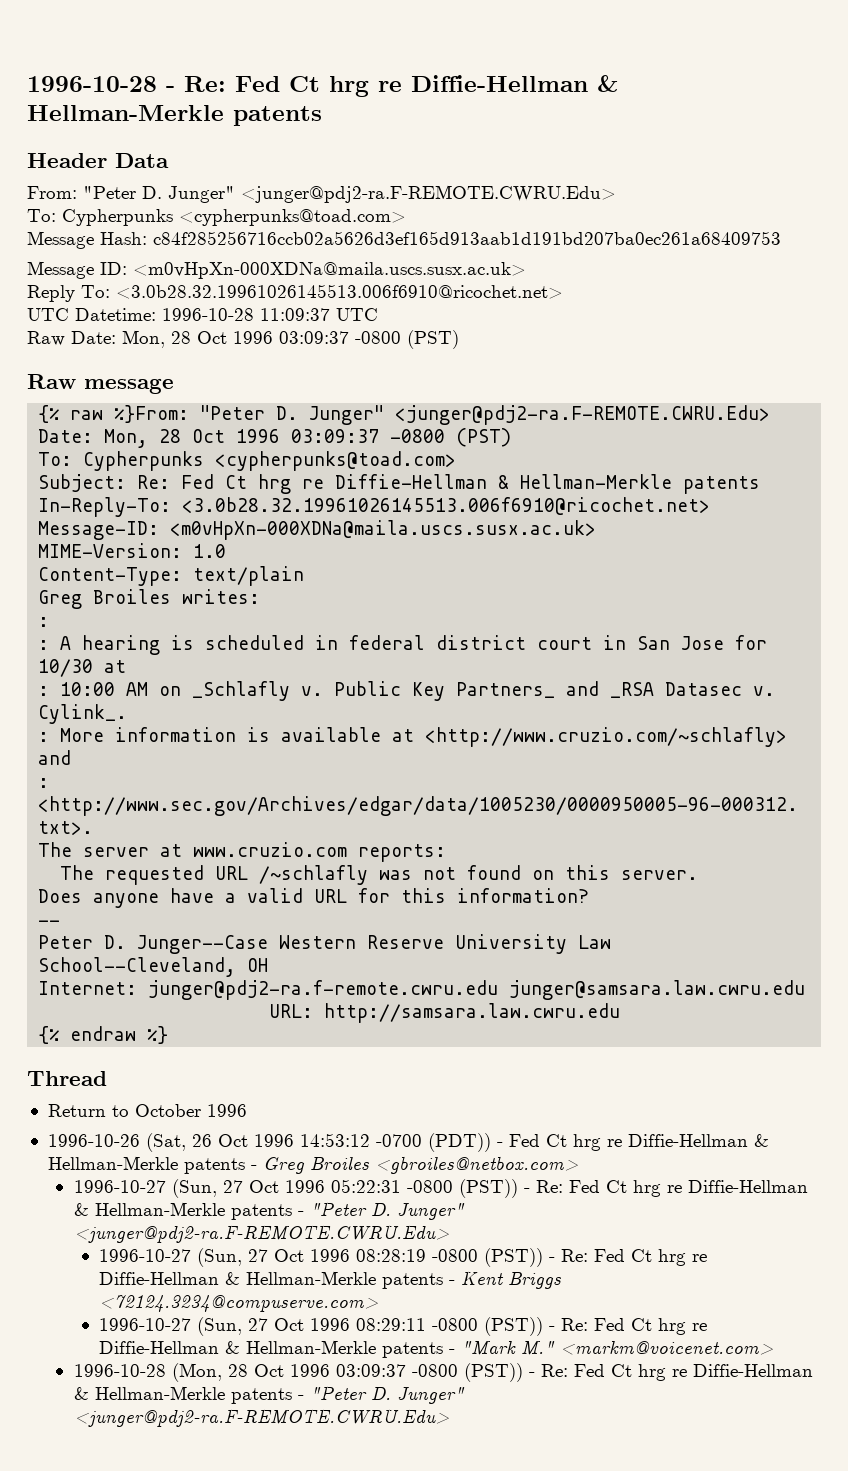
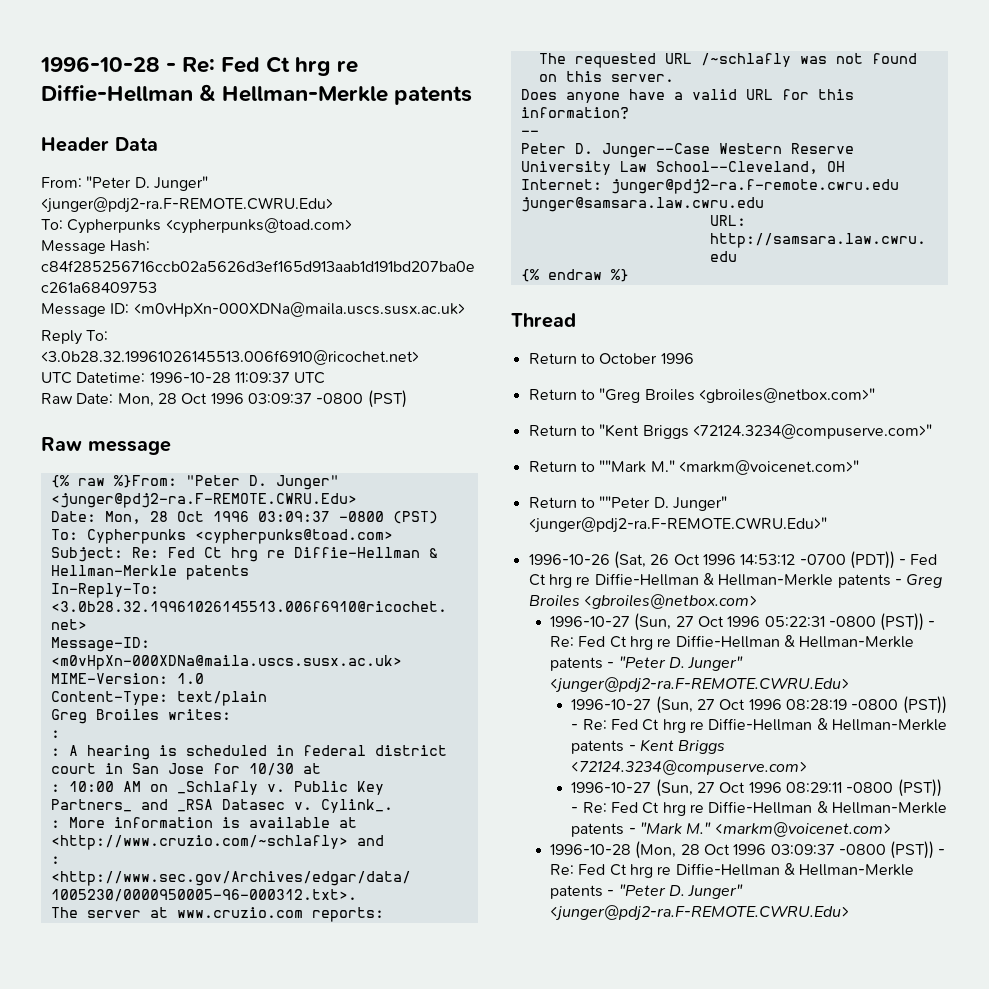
(247, 1110) none -> [528,388,875,403] [528,424,932,439] [528,460,859,475] [528,496,727,511] [528,517,827,533] // Return to "Greg Broiles <gbroiles@netbox.com>" // Return to "Kent Briggs <72124.3234@compuserve.com>" // Return to ""Mark M." <markm@voicenet.com>" // Return to ""Peter D. Junger" <junger@pdj2-ra.F-REMOTE.CWRU.Edu>"

